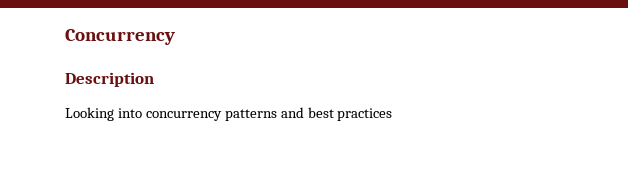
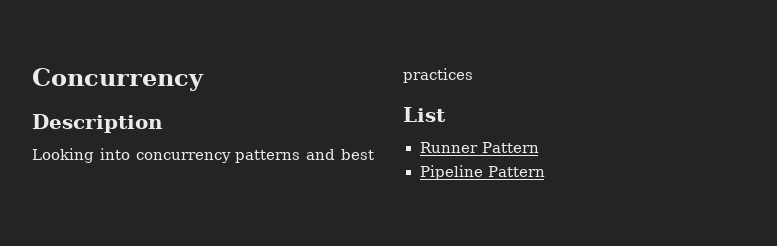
(393, 114) none -> [403,107,446,122] [419,142,539,153] [419,165,545,180] // List // Runner Pattern // Pipeline Pattern

